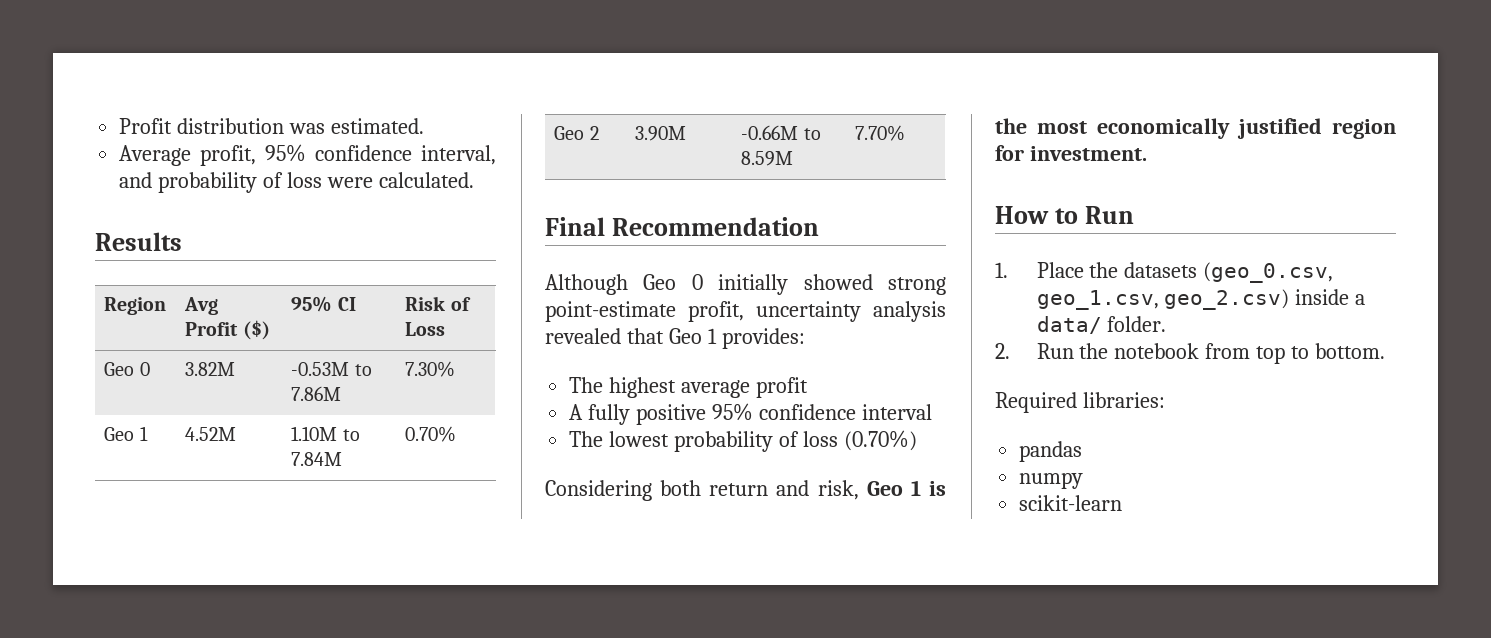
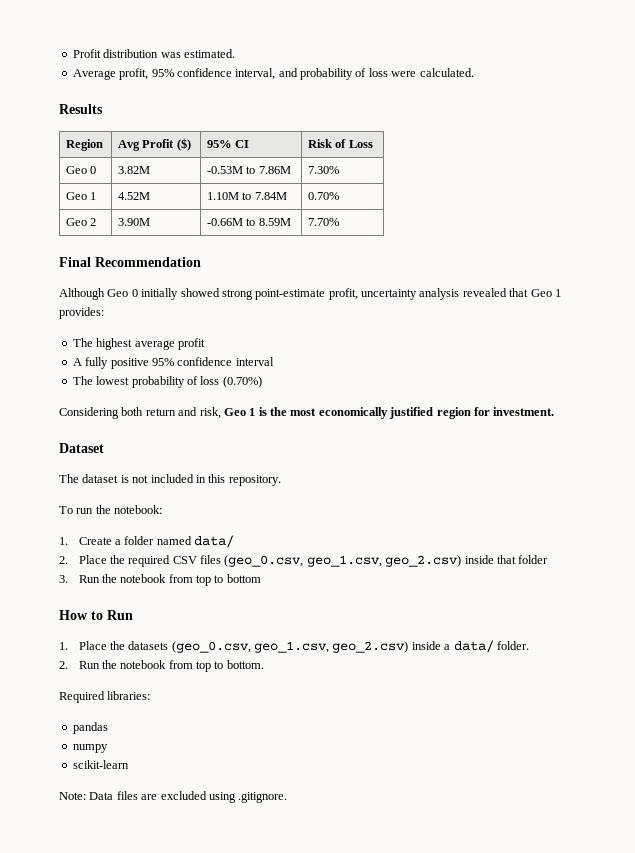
(1147, 153) none -> [59,443,104,453] [59,474,281,486] [59,505,163,514] [59,535,235,548] [59,555,549,567] [59,574,261,586] // Dataset // The dataset is not included in this repository. // To run the notebook: // 1. Create a folder named data/ // 2. Place the required CSV files (geo_0.csv, geo_1.csv, geo_2.csv) inside that folder // 3. Run the notebook from top to bottom
(1123, 503) none -> [59,791,288,803] // Note: Data files are excluded using .gitignore.

